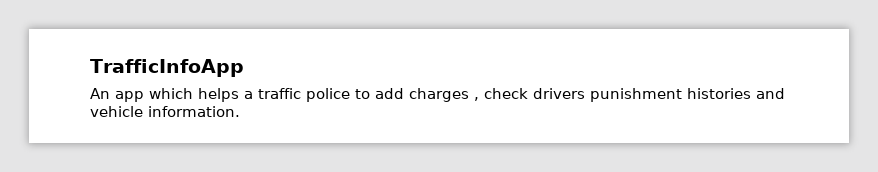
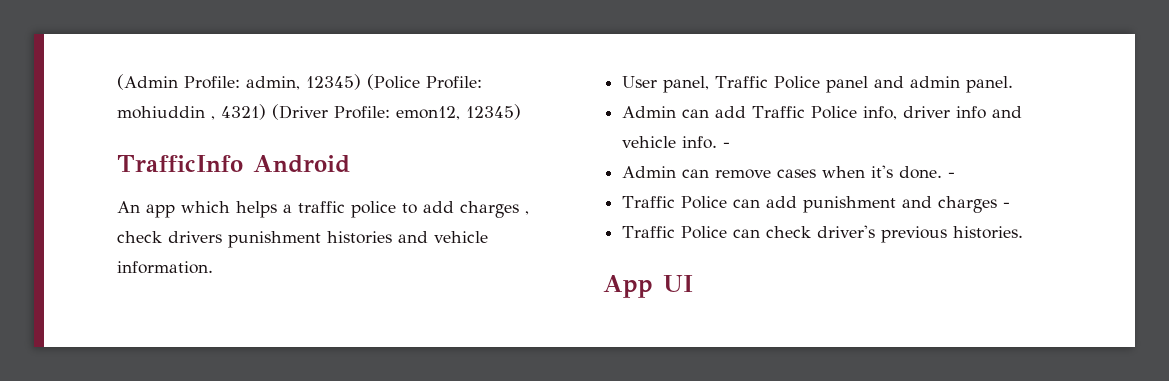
[90,59,244,77] TrafficInfoApp -> [117,74,482,90] [117,104,521,120] [117,155,350,173] (Admin Profile: admin, 12345) (Police Profile: mohiuddin , 4321) (Driver Profile: emon12, 12345) // TrafficInfo Android
(240, 111) none -> [622,76,1014,93] [622,106,1023,120] [622,136,731,149] [622,165,956,179] [622,196,1011,213] [622,225,1024,243] [603,275,693,298] // User panel, Traffic Police panel and admin panel. // Admin can add Traffic Police info, driver info and vehicle info. - // Admin can remove cases when it's done. - // Traffic Police can add punishment and charges - // Traffic Police can check driver's previous histories. // App UI

